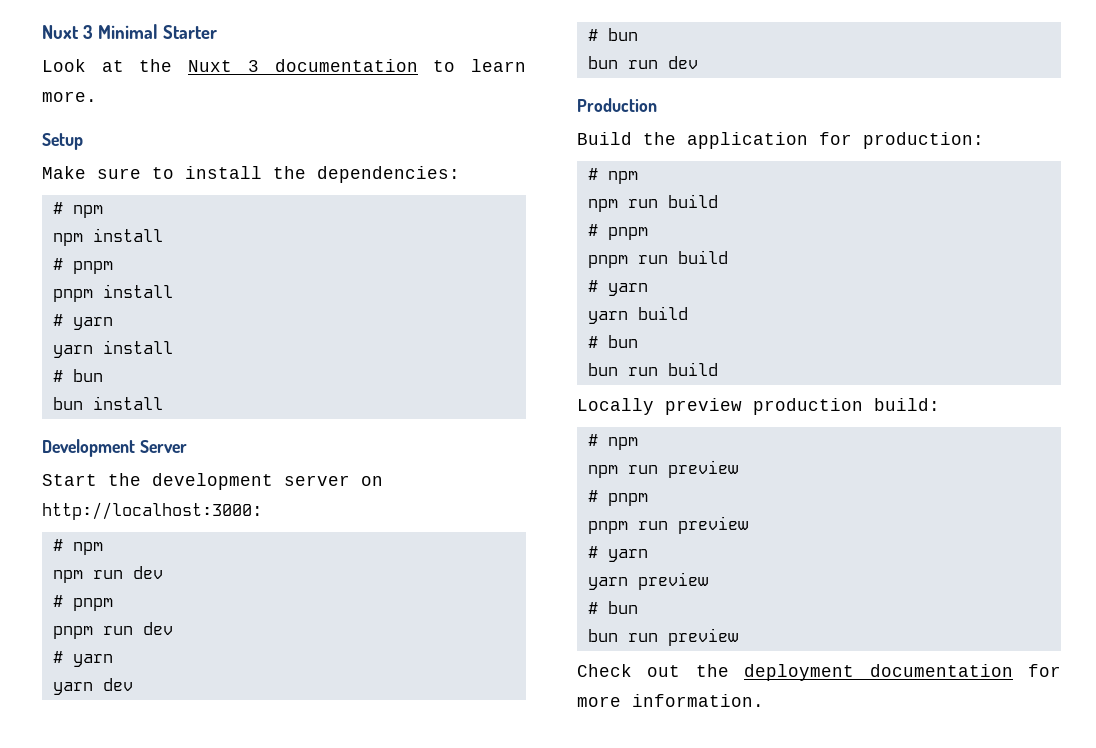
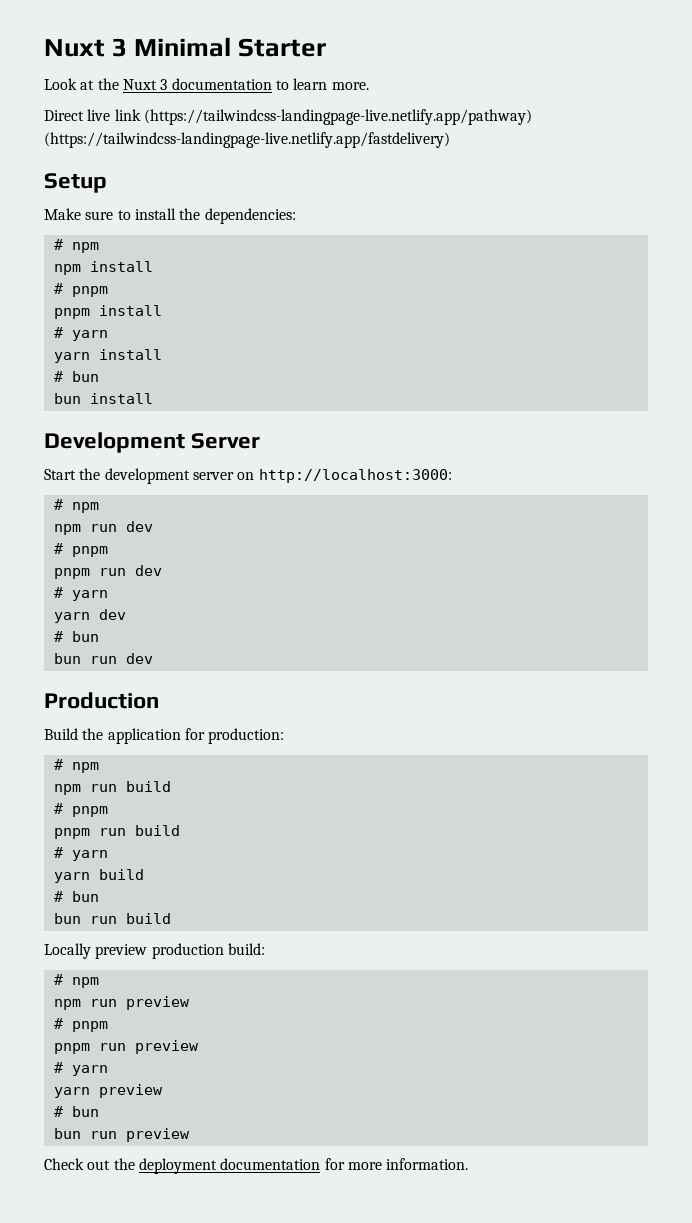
(97, 96) none -> [44,109,532,125] [44,132,450,148] // Direct live link (https://tailwindcss-landingpage-live.netlify.app/pathway) (https://tailwindcss-landingpage-live.netlify.app/fastdelivery)

